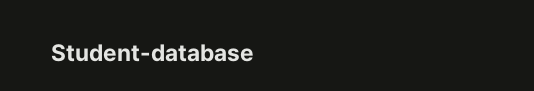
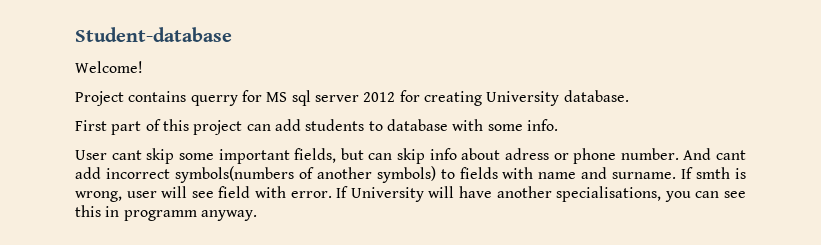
(254, 53) none -> [75,61,143,73] [75,90,629,106] [75,119,558,135] [75,148,746,164] [75,166,747,183] [75,186,747,202] [75,205,257,221] // Welcome! // Project contains querry for MS sql server 2012 for creating University database. // First part of this project can add students to database with some info. // User cant skip some important fields, but can skip info about adress or phone number. And cant add incorrect symbols(numbers of another symbols) to fields with name and surname. If smth is wrong, user will see field with error. If University will have another specialisations, you can see this in programm anyway.

